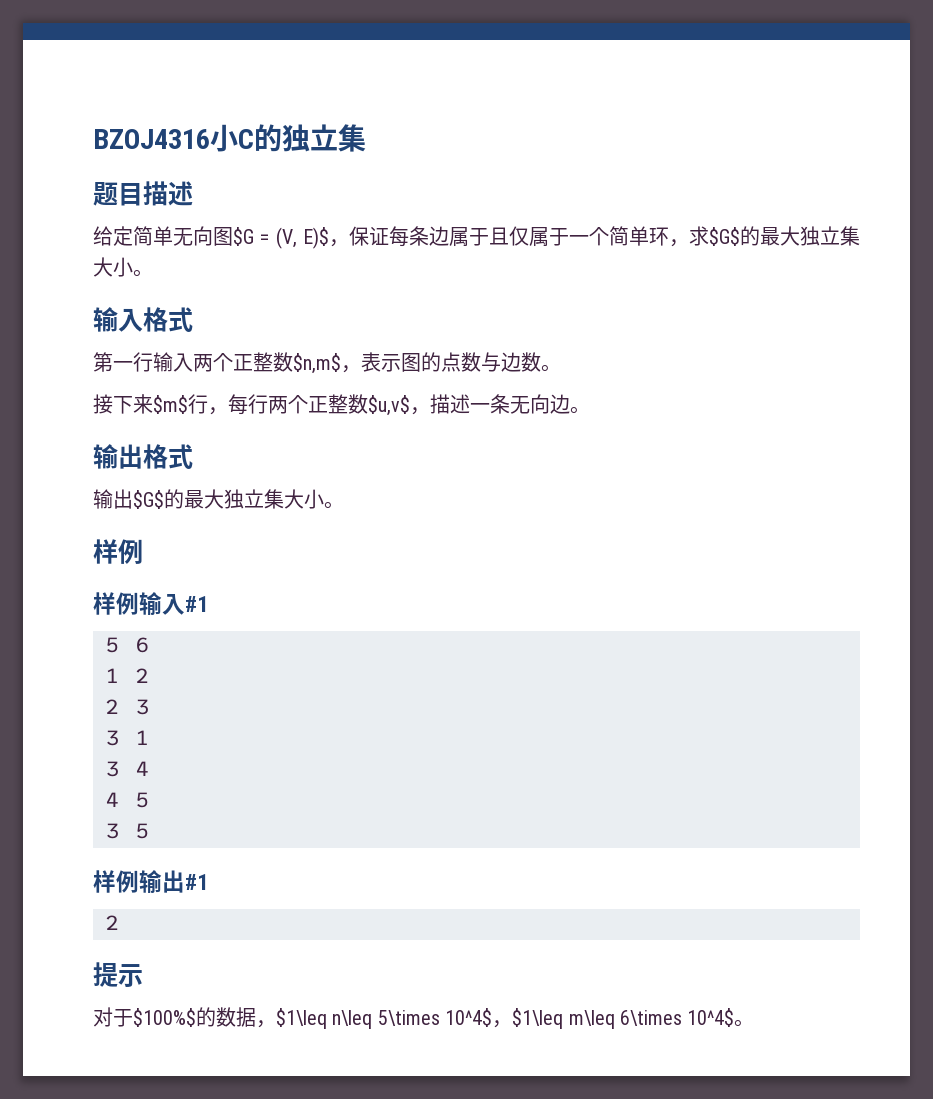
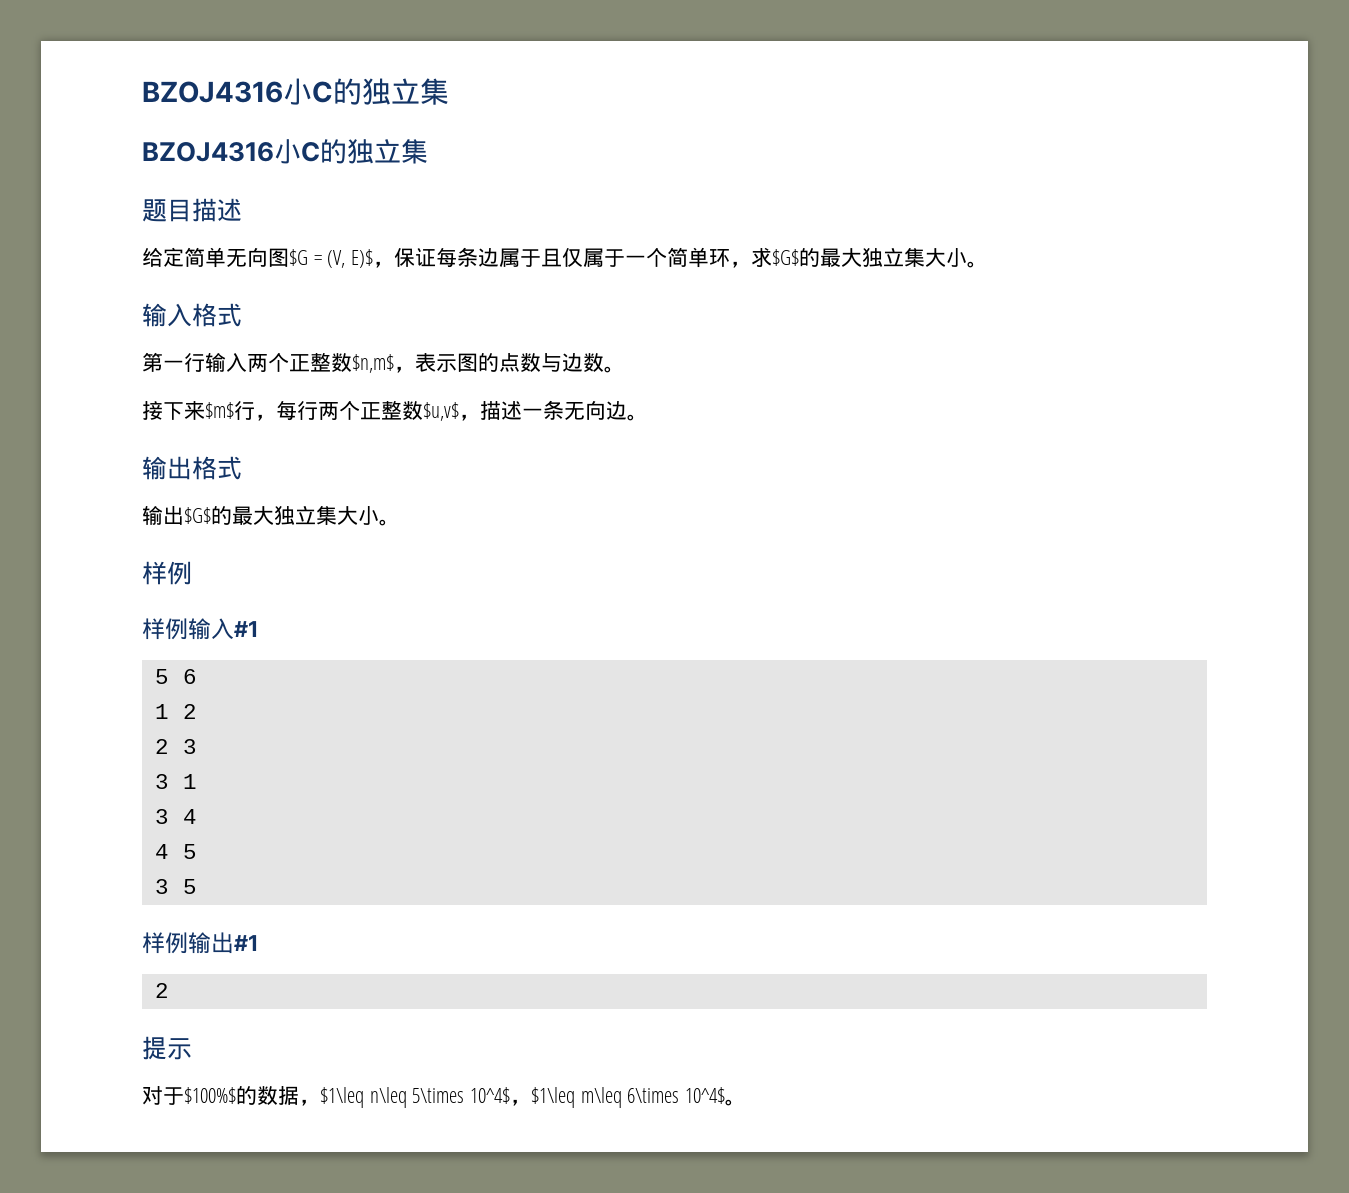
[93,124,366,152] BZOJ4316小C的独立集 -> [142,78,449,105] [142,139,428,164] BZOJ4316小C的独立集 // BZOJ4316小C的独立集

